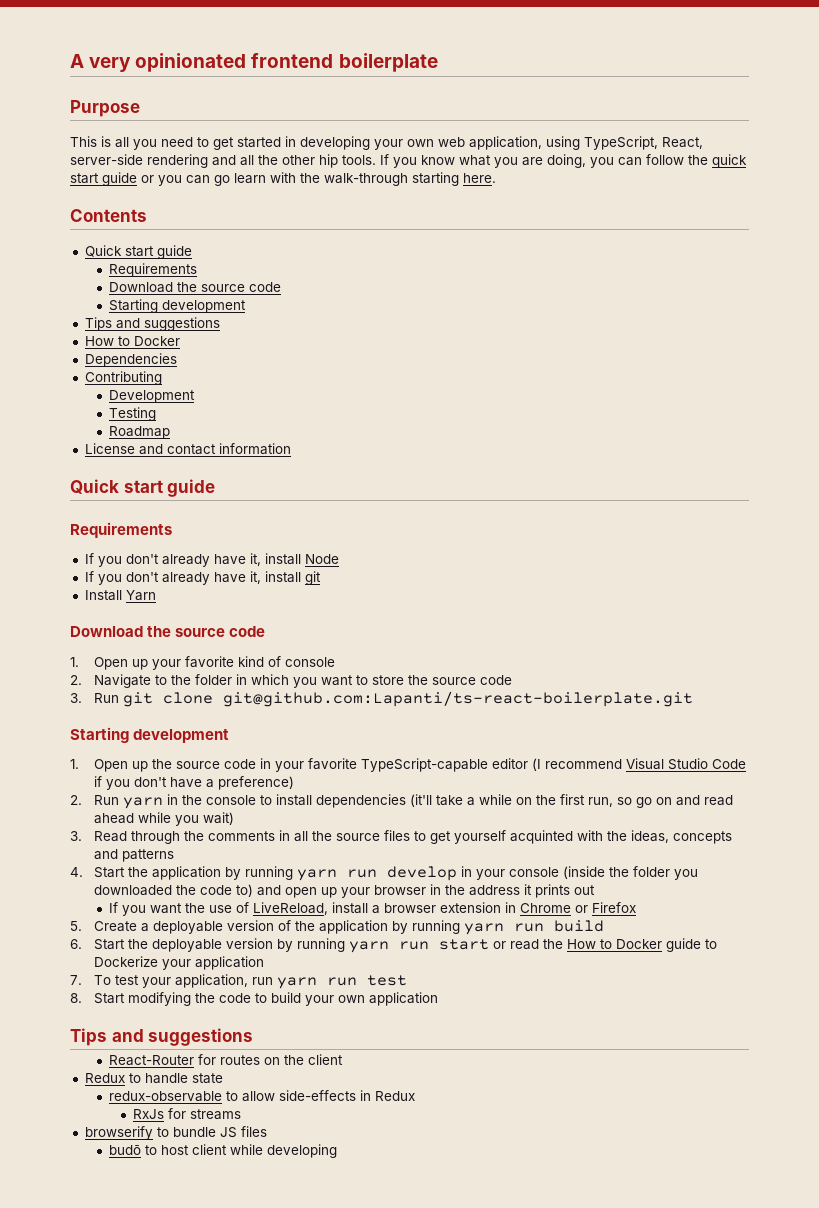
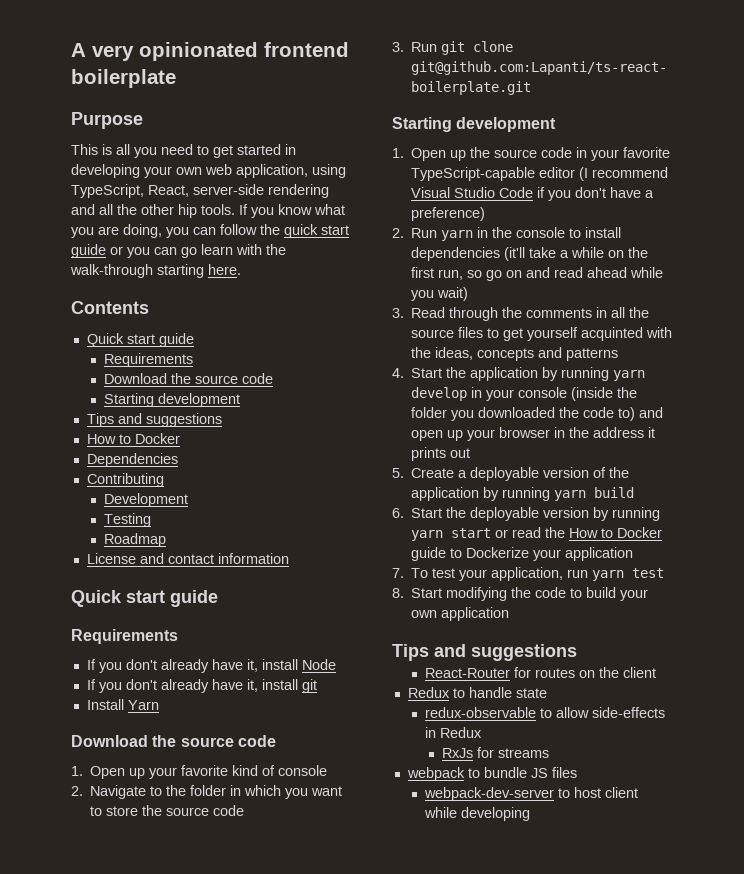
[347,869,378,878] run -> (646, 375) none
[109,902,637,916] // If you want the use of LiveReload, install a browser extension in Chrome or Firefox -> (471, 453) none
[514,923,545,932] run -> (587, 495) none
[399,941,430,950] run -> (444, 535) none
[327,977,358,986] run -> (625, 575) none
[84,1126,153,1140] browserify -> [406,767,465,781] webpack
[109,1145,142,1155] budō -> [423,787,554,801] webpack-dev-server

